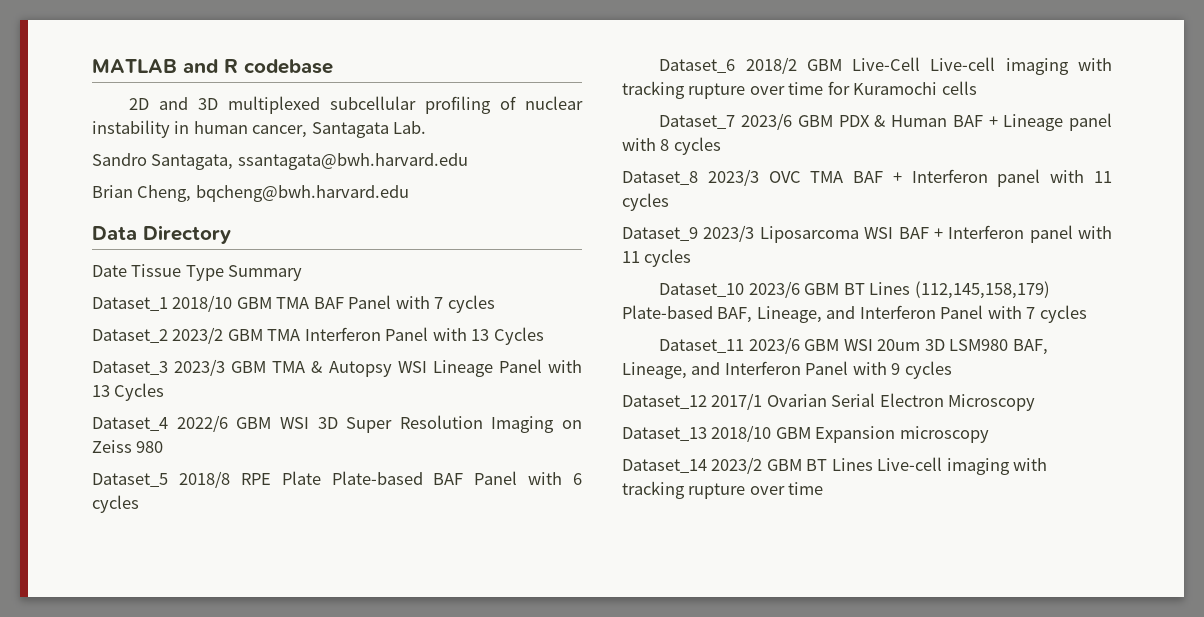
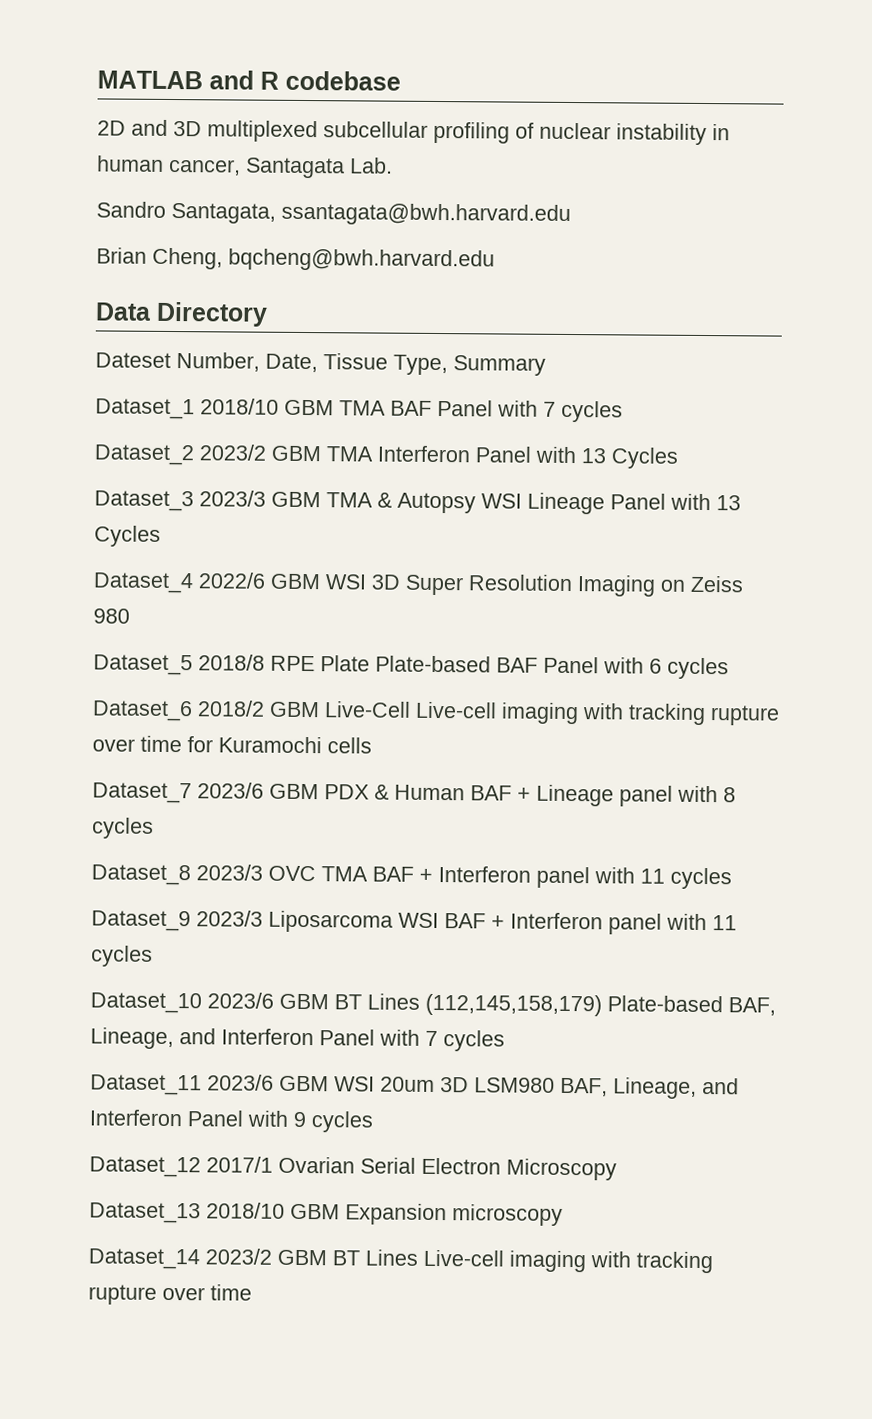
[92,264,224,281] Date Tissue Type -> [95,352,448,376] Dateset Number, Date, Tissue Type,

